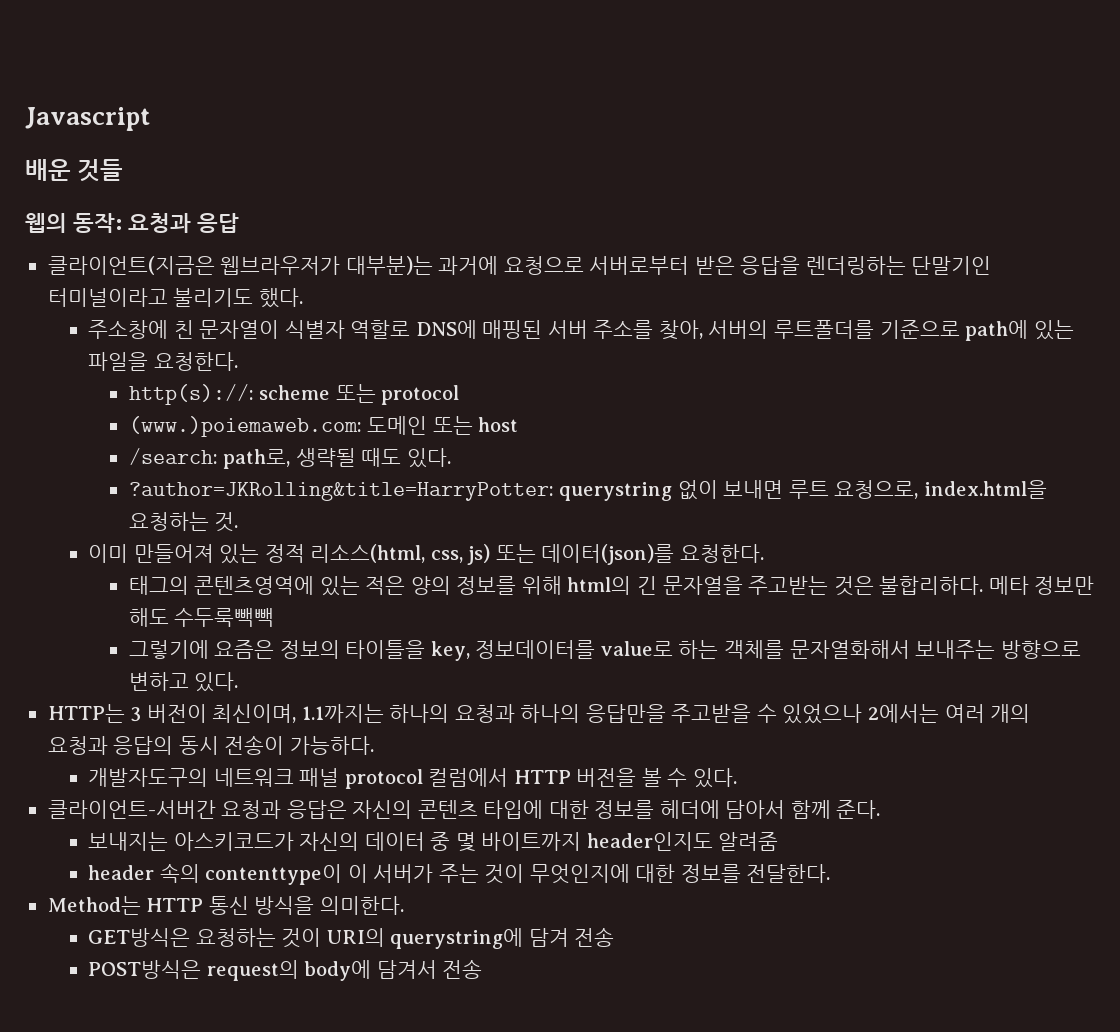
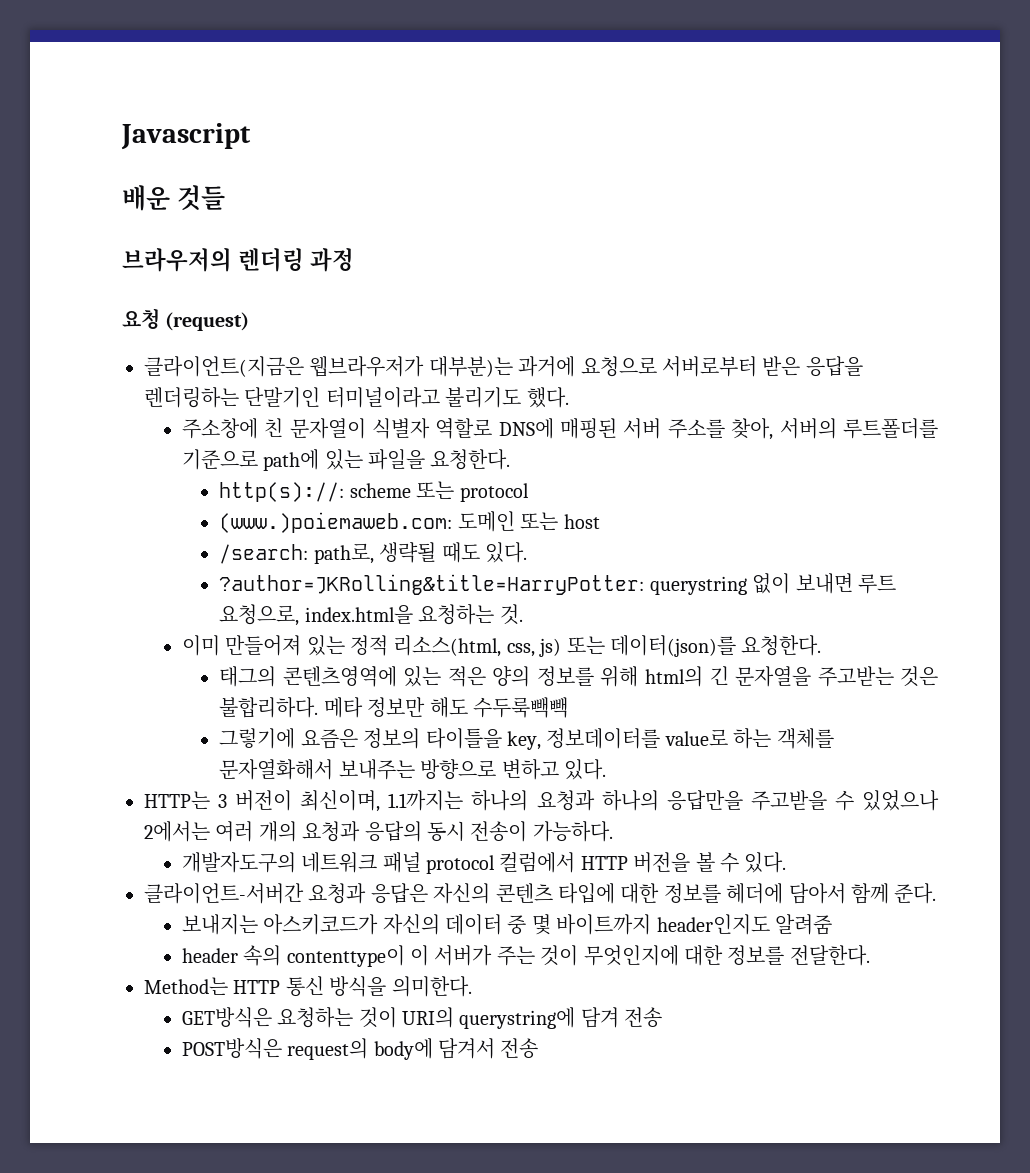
[25,213,239,233] 웹의 동작: 요청과 응답 -> [122,248,355,272] [122,308,250,331] 브라우저의 렌더링 과정 // 요청 (request)

